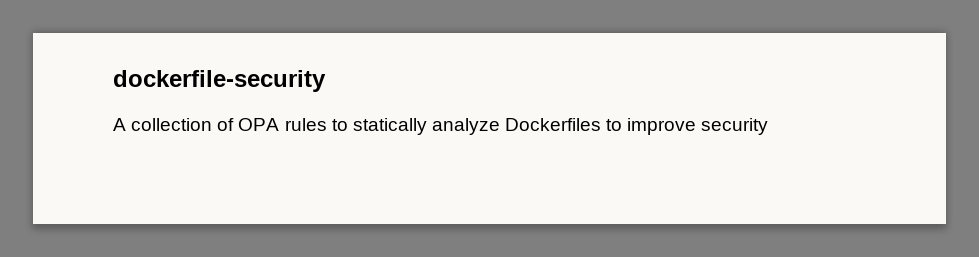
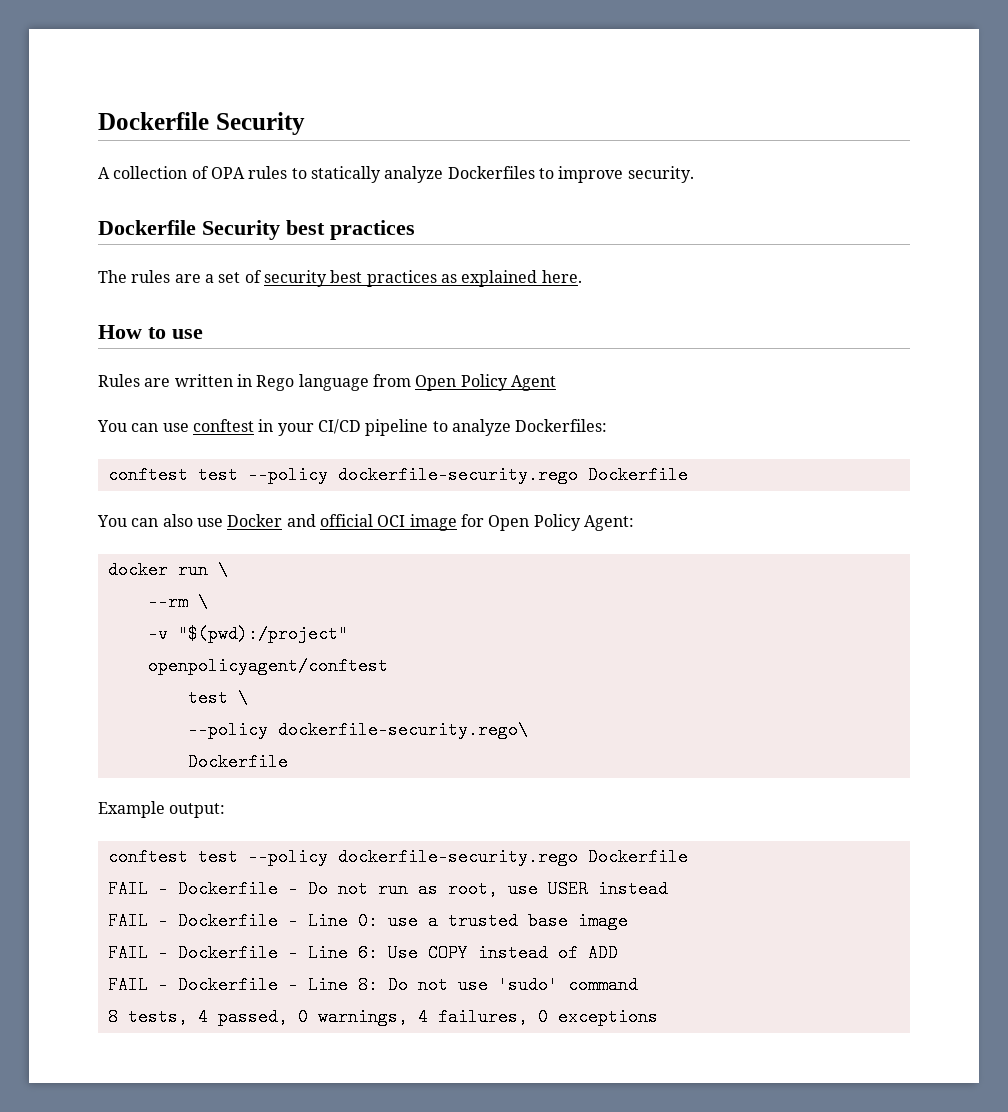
[113,70,326,92] dockerfile-security -> [98,112,305,135] Dockerfile Security
[701,118,769,135] security -> [627,166,694,183] [98,220,415,240] [98,270,582,287] [98,325,203,339] [98,374,556,391] [97,419,608,436] [107,466,688,484] [97,514,634,531] [107,561,228,579] [147,593,208,611] [147,625,348,643] [147,657,388,675] [187,689,248,707] [187,721,528,739] [187,753,288,771] [98,801,226,818] [107,848,688,866] [107,880,668,898] [107,912,628,930] [107,944,618,962] [107,976,638,994] [107,1008,658,1026] security. // Dockerfile Security best practices // The rules are a set of security best practices as explained here. // How to use // Rules are written in Rego language from Open Policy Agent // You can use conftest in your CI/CD pipeline to analyze Dockerfiles: // conftest test --policy dockerfile-security.rego Dockerfile // You can also use Docker and official OCI image for Open Policy Agent: // docker run \ // --rm \ // -v "$(pwd):/project" // openpolicyagent/conftest // test \ // --policy dockerfile-security.rego\ // Dockerfile // Example output: // conftest test --policy dockerfile-security.rego Dockerfile // FAIL - Dockerfile - Do not run as root, use USER instead // FAIL - Dockerfile - Line 0: use a trusted base image // FAIL - Dockerfile - Line 6: Use COPY instead of ADD // FAIL - Dockerfile - Line 8: Do not use 'sudo' command // 8 tests, 4 passed, 0 warnings, 4 failures, 0 exceptions

